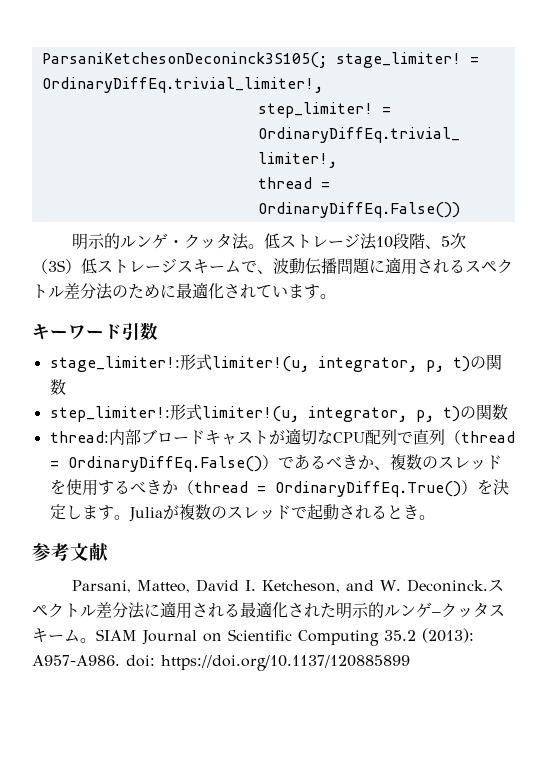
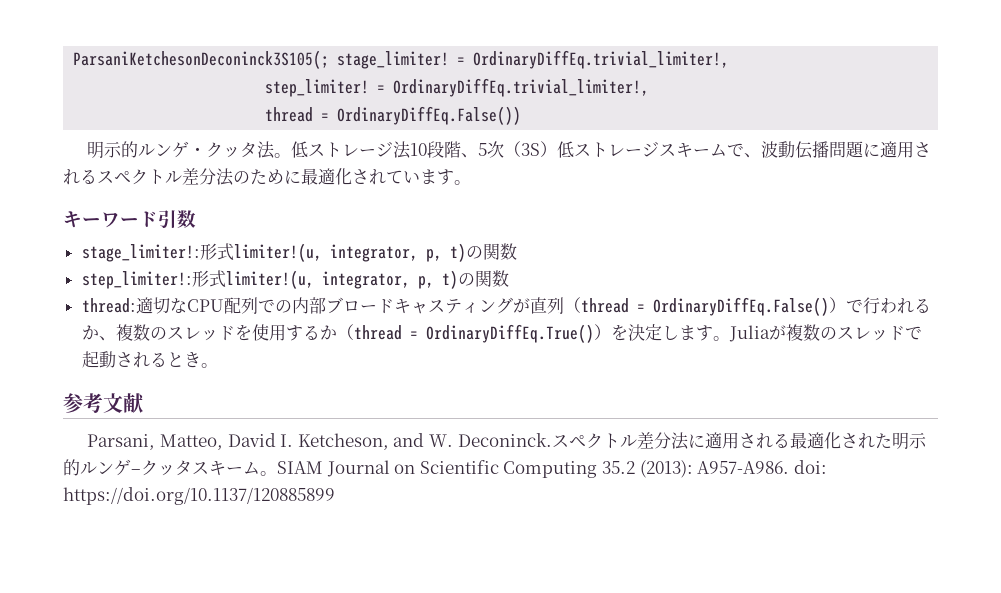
(109, 437) none -> [135,297,292,314] 適切なCPU配列での
[252,428,413,445] トが適切なCPU配列で -> [444,297,530,314] ティングが
[293,455,358,470] あるべき -> [862,297,931,314] 行われる
[129,480,162,495] べき -> (320, 332) none

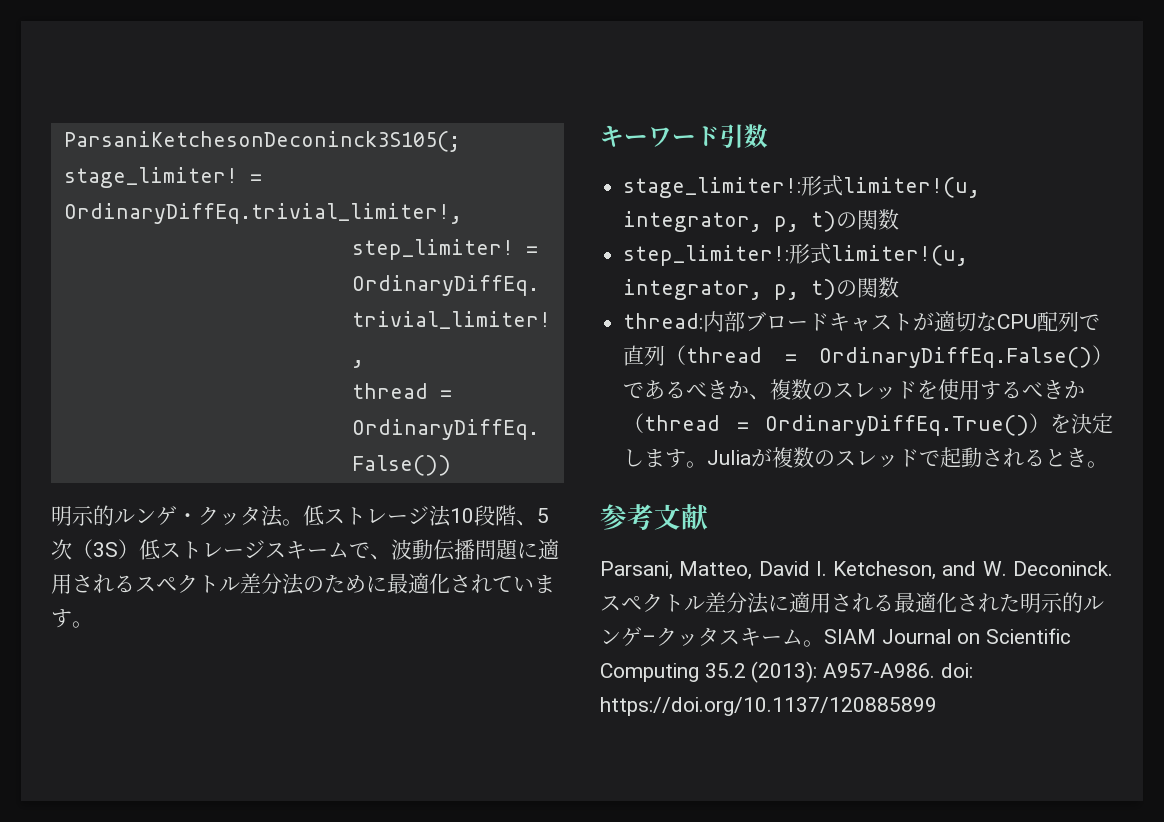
[135,297,292,314] 適切なCPU配列での -> (704, 321) none
[444,297,530,314] ティングが -> [892,311,1101,332] トが適切なCPU配列で
[862,297,931,314] 行われる -> [644,380,729,399] あるべき
(320, 332) none -> [1022,380,1065,399] べき

